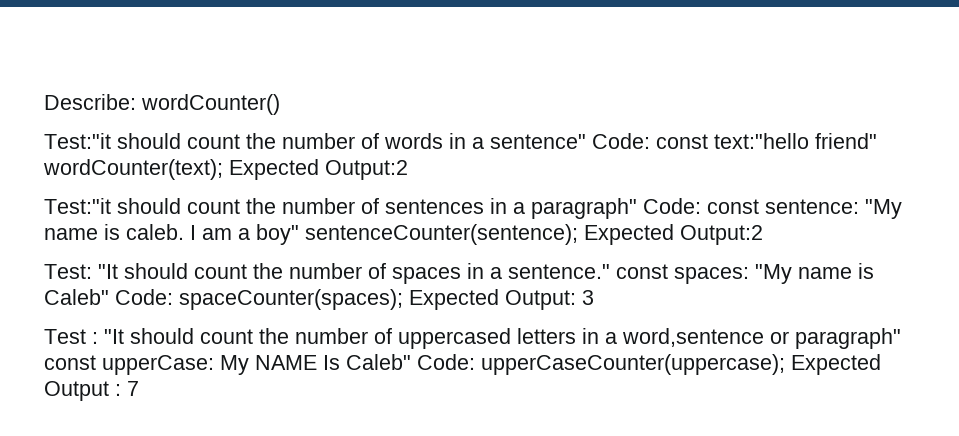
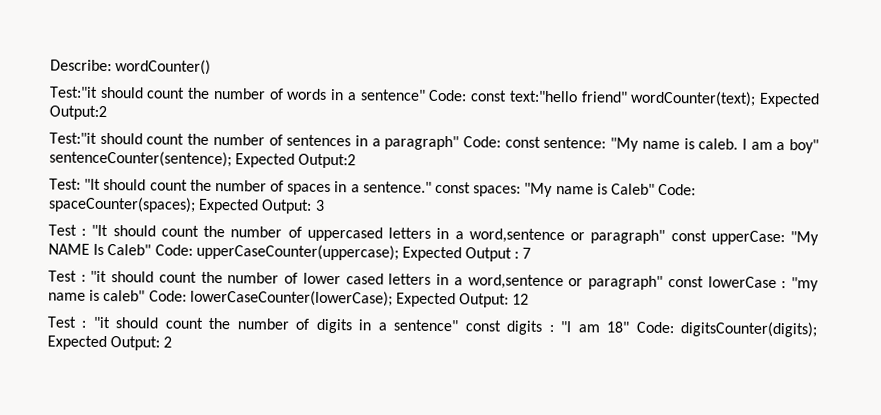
[220,355,249,375] My -> [790,231,820,246] "My
(139, 388) none -> [48,270,819,292] [48,289,530,308] [47,316,818,338] [47,335,173,351] // Test : "it should count the number of lower cased letters in a word,sentence or paragraph" const lowerCase : "my name is caleb" Code: lowerCaseCounter(lowerCase); Expected Output: 12 // Test : "it should count the number of digits in a sentence" const digits : "I am 18" Code: digitsCounter(digits); Expected Output: 2

